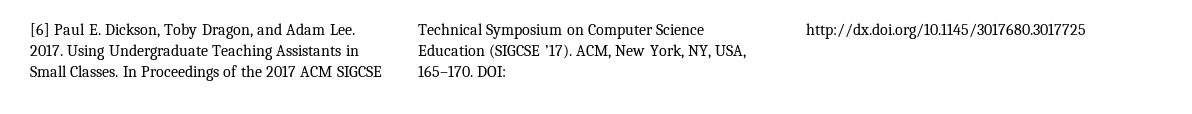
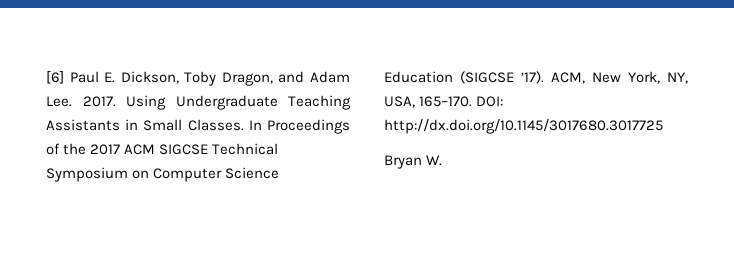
(1086, 31) none -> [384,155,443,169] // Bryan W.

